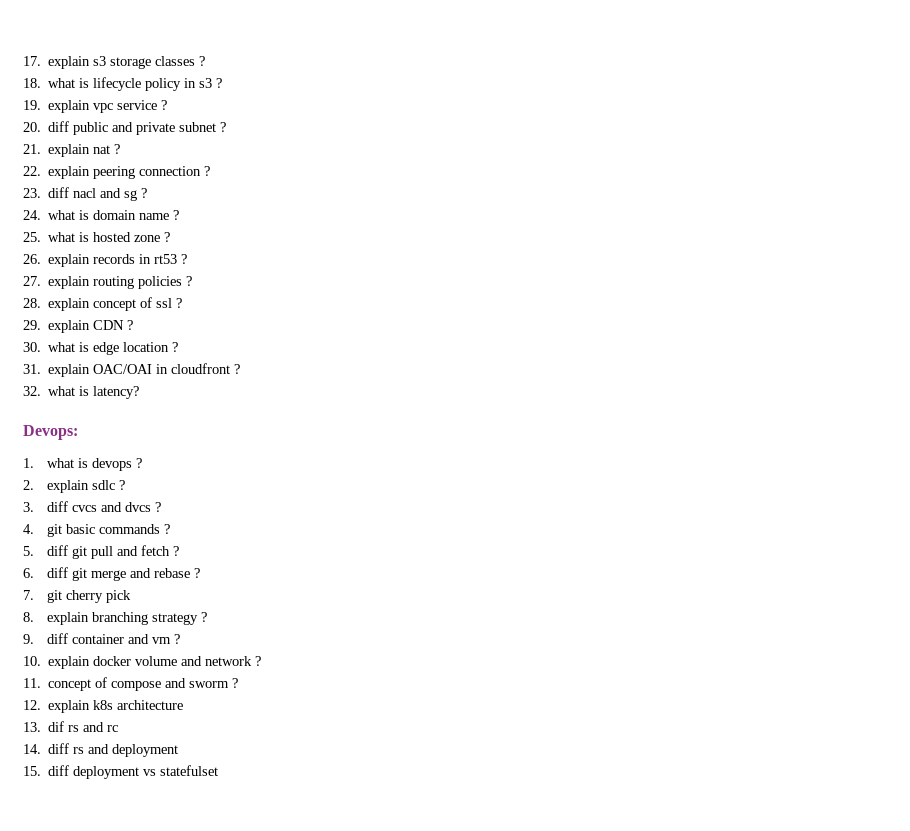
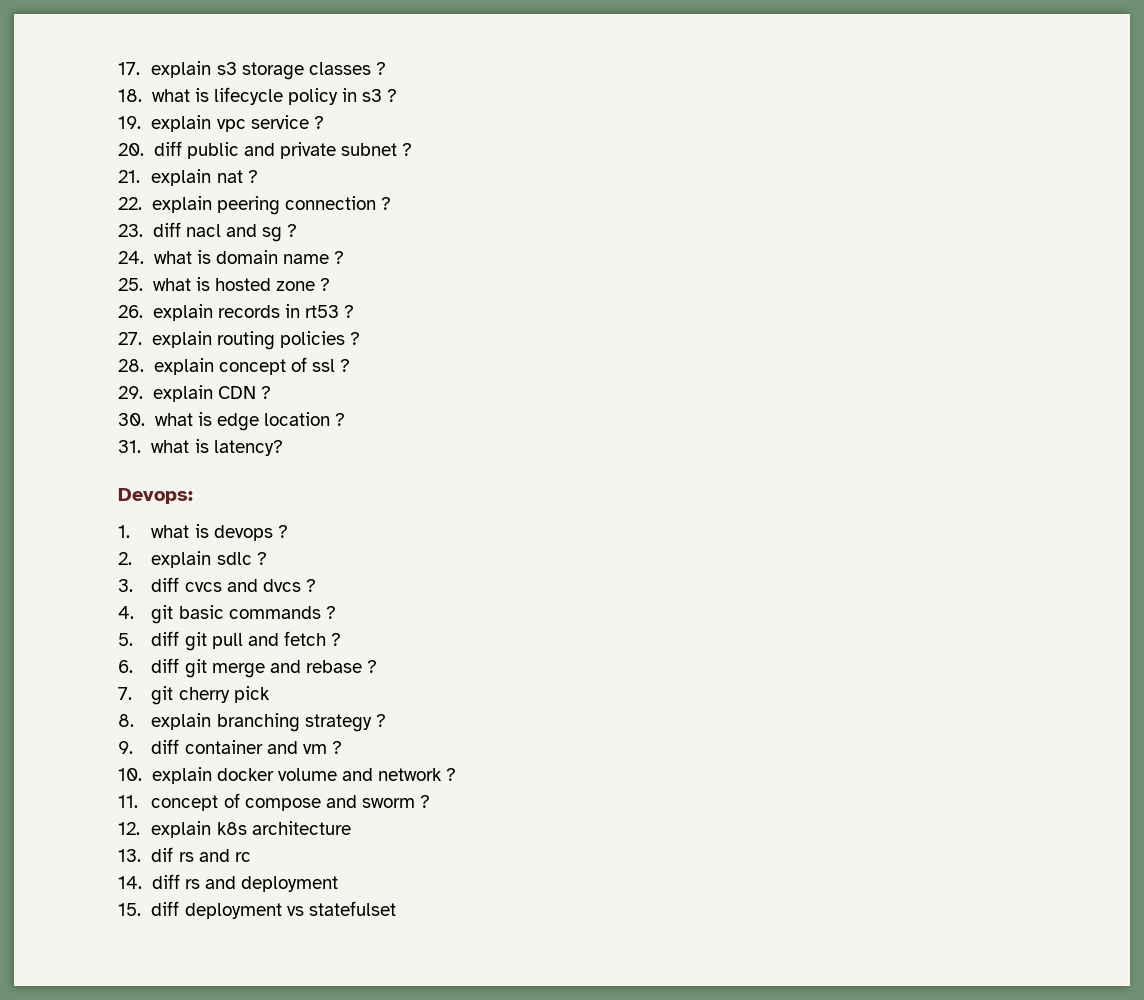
[48,363,241,377] [23,386,41,396] explain OAC/OAI in cloudfront ? // 32. -> (141, 446) none

